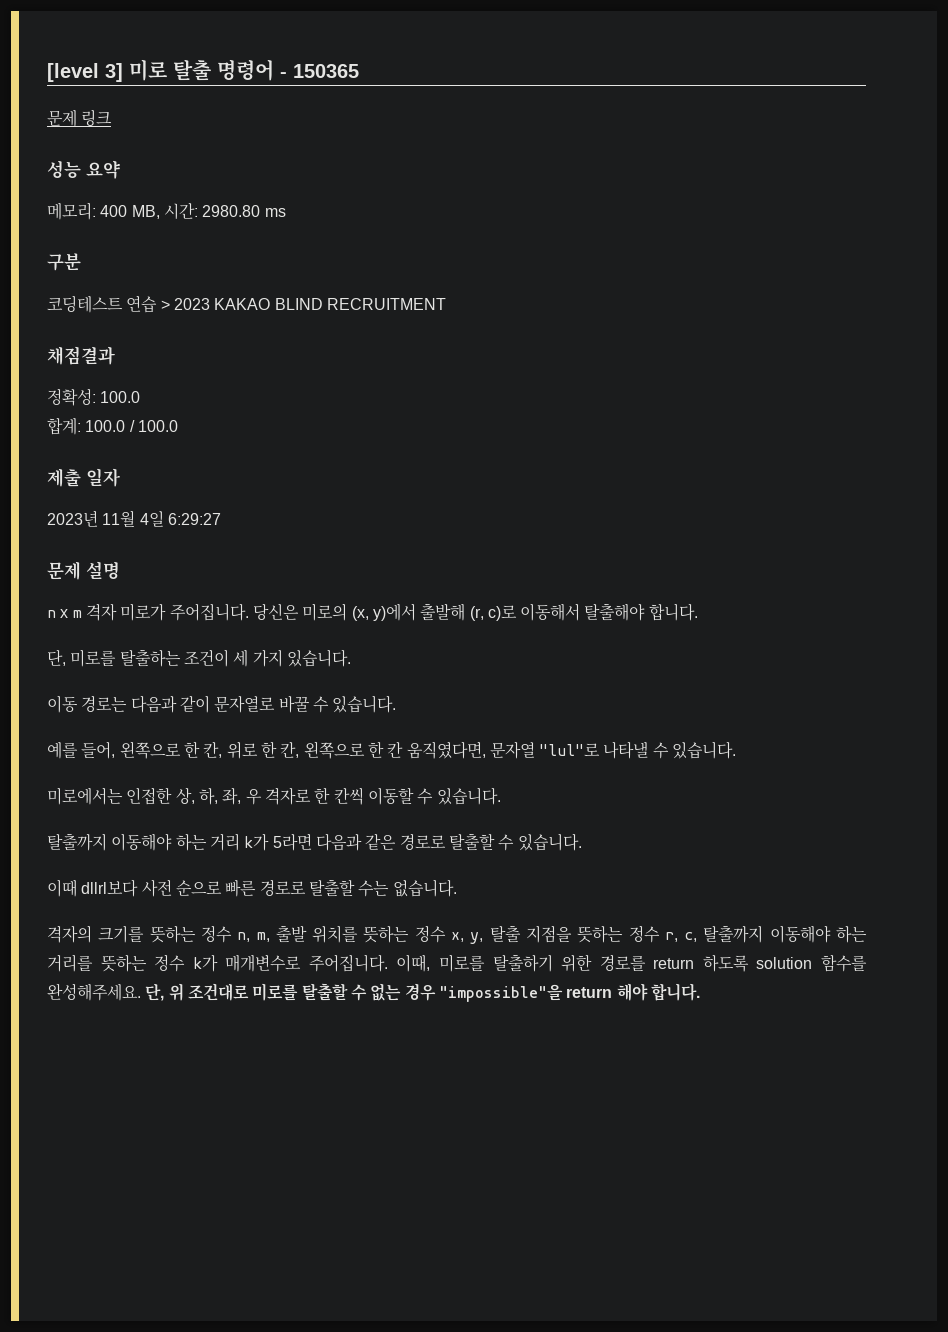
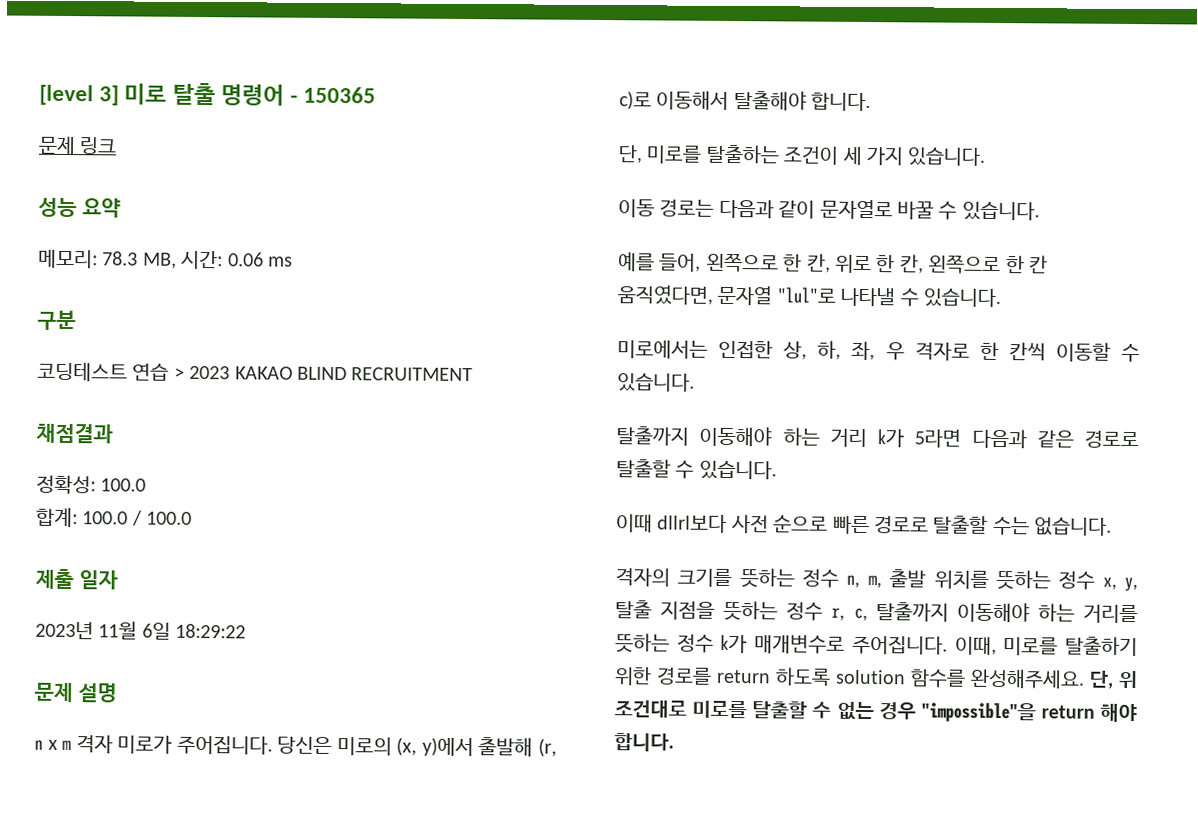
[100,205,128,217] 400 -> [102,251,139,266] 78.3
[202,205,261,217] 2980.80 -> [227,252,264,267] 0.06
[139,511,221,527] 4일 6:29:27 -> [141,622,247,640] 6일 18:29:22

